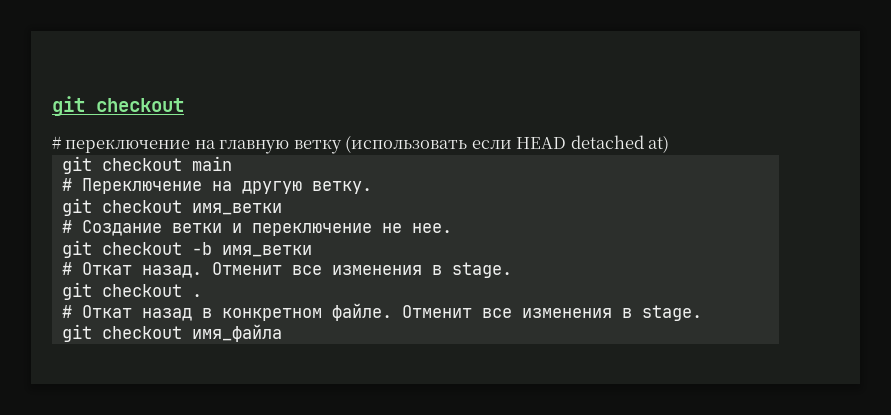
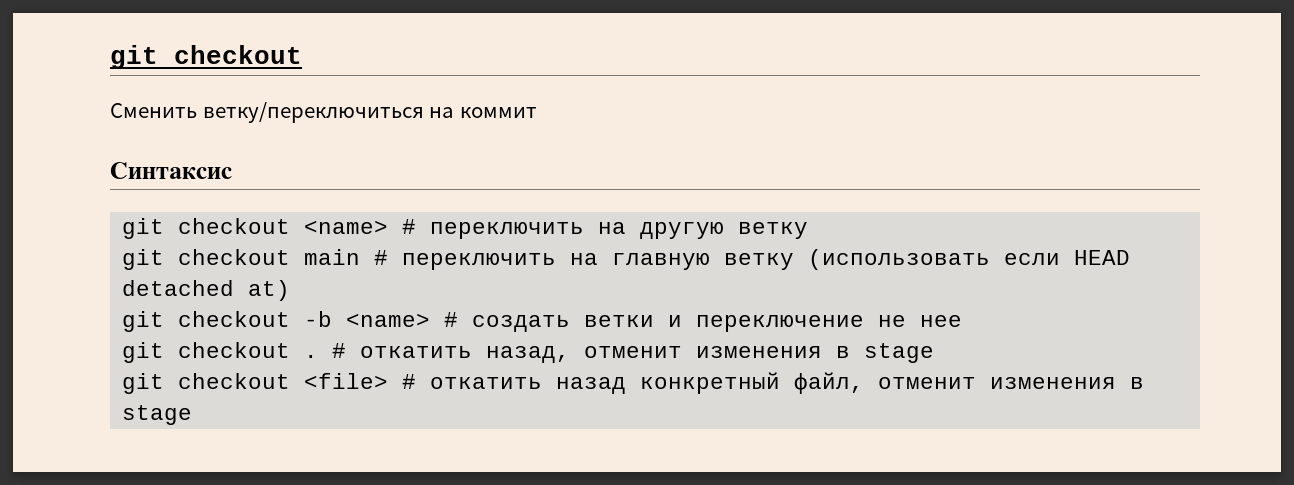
[52,136,191,153] # переключение -> [110,102,537,123] [110,162,232,179] [122,218,809,239] [122,249,557,270] Сменить ветку/переключиться на коммит // Синтаксис // git checkout <name> # переключить на другую ветку // git checkout main # переключить
[191,156,232,171] [61,178,372,194] [61,198,282,216] [61,220,452,236] [61,240,312,258] [61,262,512,278] [61,282,202,300] [61,303,702,321] [61,324,282,342] main // # Переключение на другую ветку. // git checkout имя_ветки // # Создание ветки и переключение не нее. // git checkout -b имя_ветки // # Откат назад. Отменит все изменения в stage. // git checkout . // # Откат назад в конкретном файле. Отменит все изменения в stage. // git checkout имя_файла -> [304,311,963,332] [122,342,935,363] [122,372,1145,394] [122,405,193,425] -b <name> # создать ветки и переключение не нее // git checkout . # откатить назад, отменит изменения в stage // git checkout <file> # откатить назад конкретный файл, отменит изменения в stage

